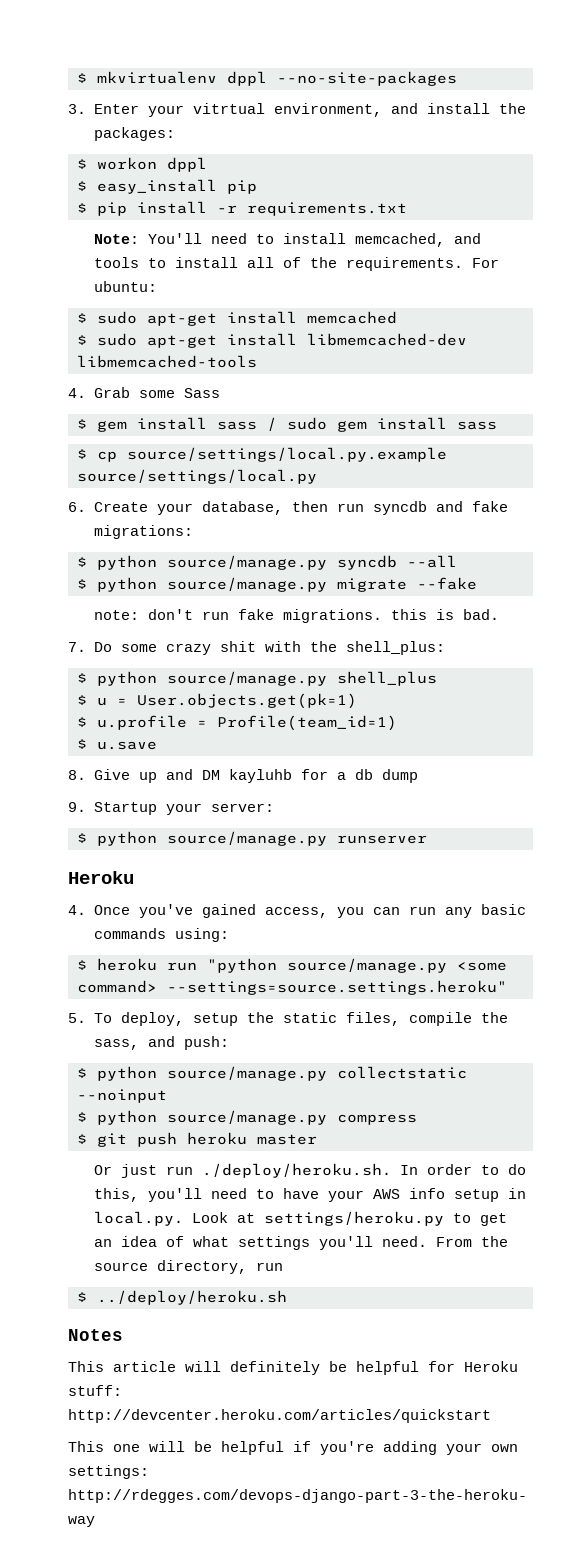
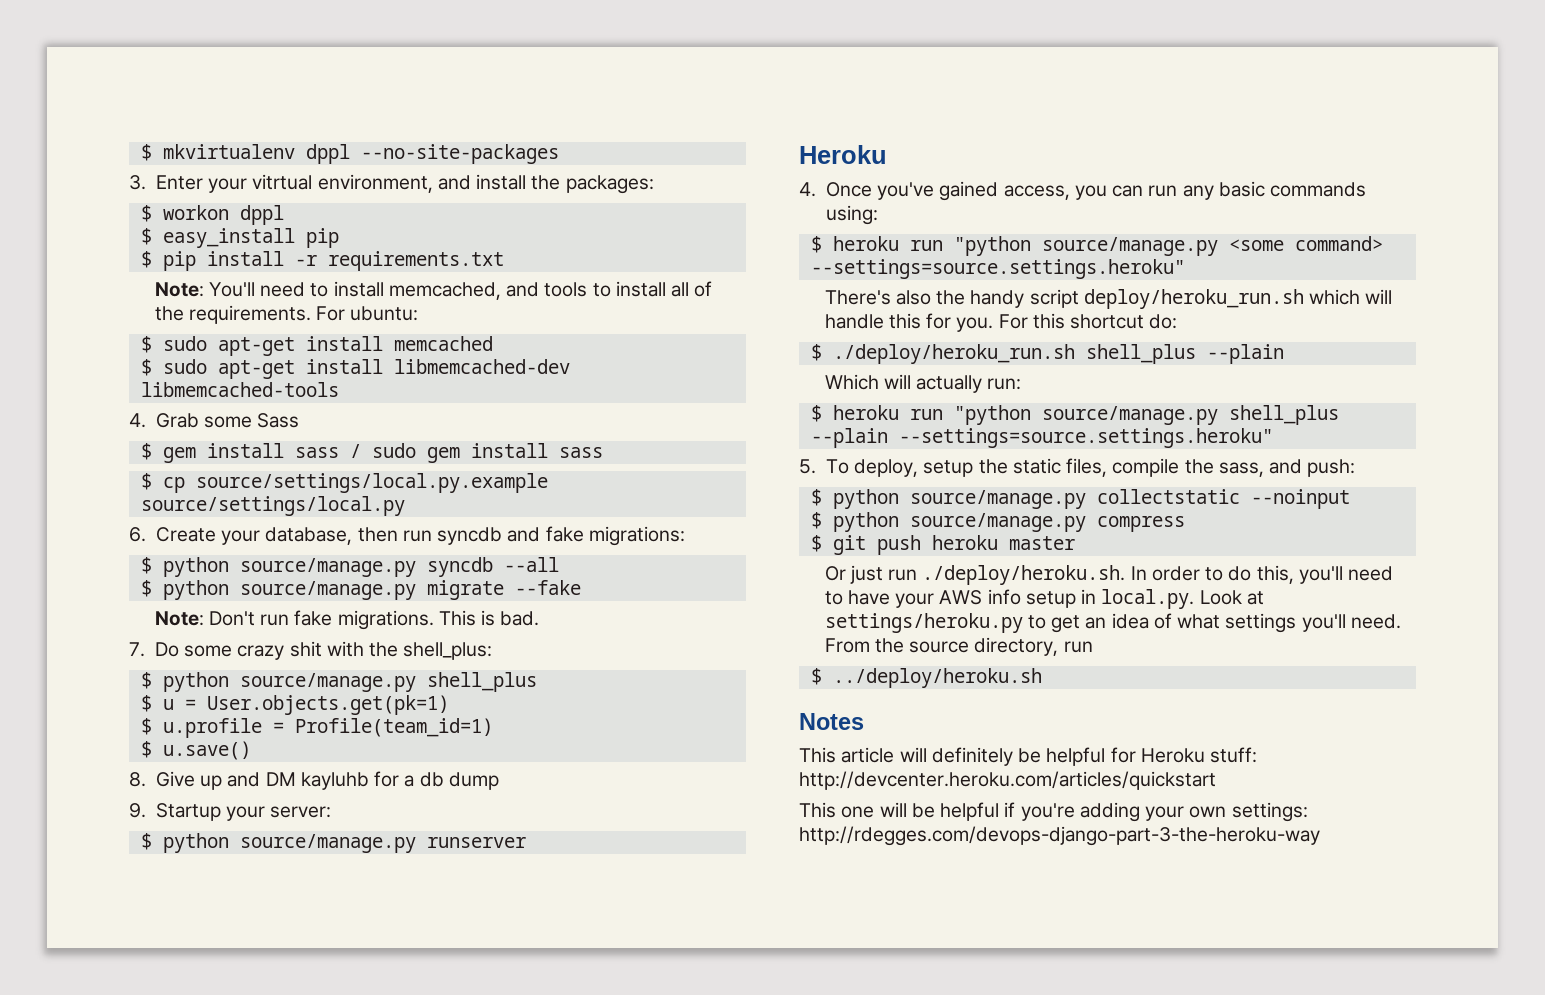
[94,609,194,620] note: don't -> [154,611,255,626] Note: Don't
[391,609,428,620] this -> [438,610,476,626] This
[97,741,157,750] u.save -> [162,741,251,760] u.save()
(507, 987) none -> [824,289,1393,309] [824,313,1178,332] [810,344,1284,364] [824,374,1022,393] [810,405,1339,425] [810,428,1273,448] // There's also the handy script deploy/heroku_run.sh which will handle this for you. For this shortcut do: // $ ./deploy/heroku_run.sh shell_plus --plain // Which will actually run: // $ heroku run "python source/manage.py shell_plus --plain --settings=source.settings.heroku"

